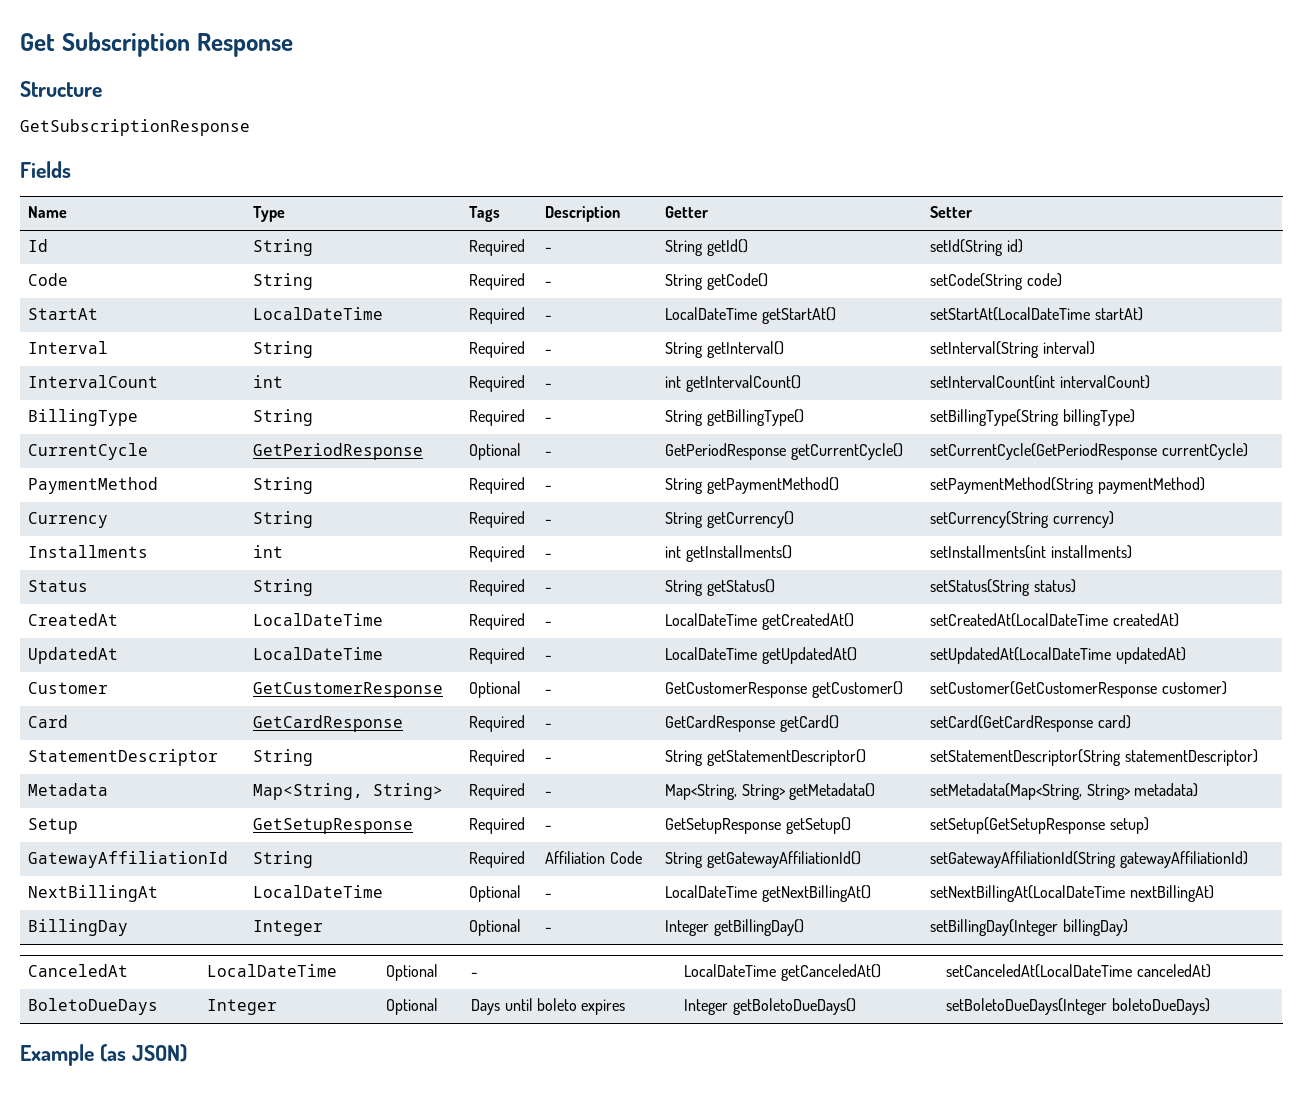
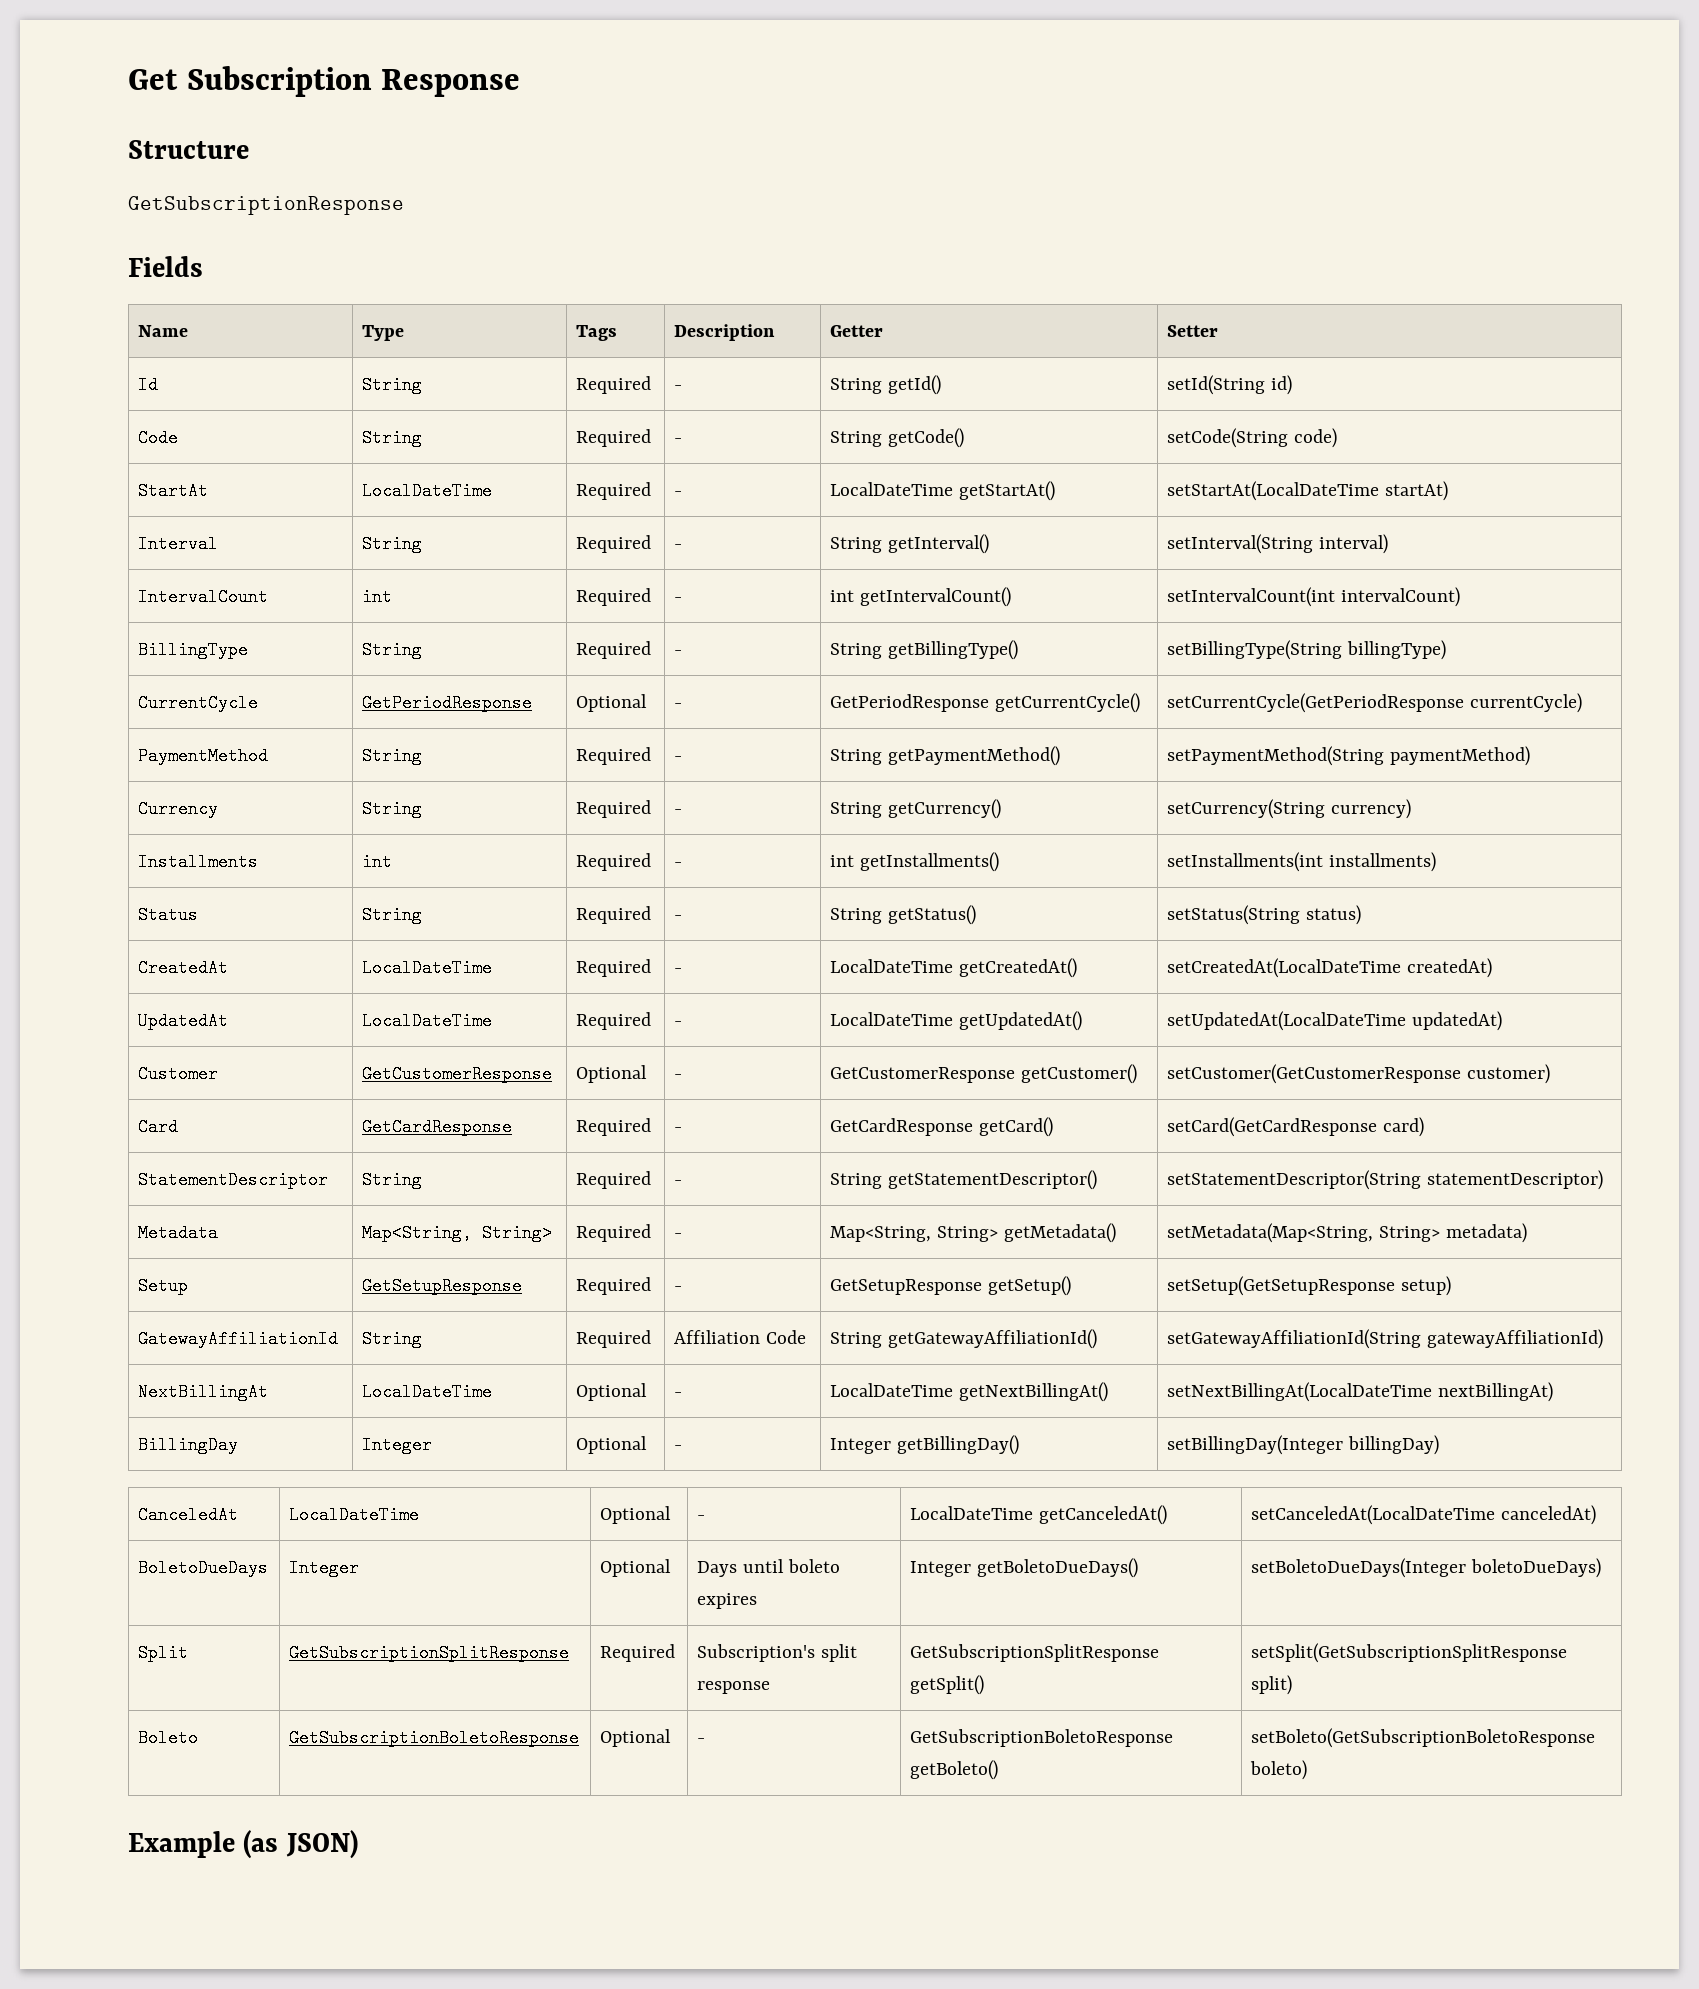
(1210, 1006) none -> [138,1644,189,1662] [289,1644,570,1662] [600,1644,676,1662] [697,1644,857,1662] [697,1681,771,1694] [910,1644,1160,1662] [910,1675,985,1695] [1251,1643,1568,1663] [1251,1675,1293,1695] [138,1729,199,1747] [289,1729,580,1747] [600,1729,672,1747] [697,1738,706,1743] [910,1729,1174,1747] [910,1760,999,1780] [1251,1728,1596,1748] [1250,1760,1308,1780] // Split | GetSubscriptionSplitResponse | Required | Subscription's split response | GetSubscriptionSplitResponse getSplit() | setSplit(GetSubscriptionSplitResponse split) // Boleto | GetSubscriptionBoletoResponse | Optional | - | GetSubscriptionBoletoResponse getBoleto() | setBoleto(GetSubscriptionBoletoResponse boleto)

